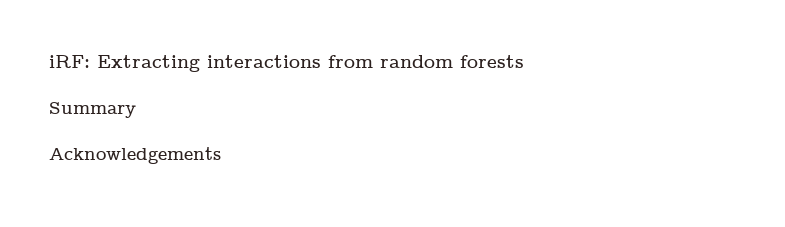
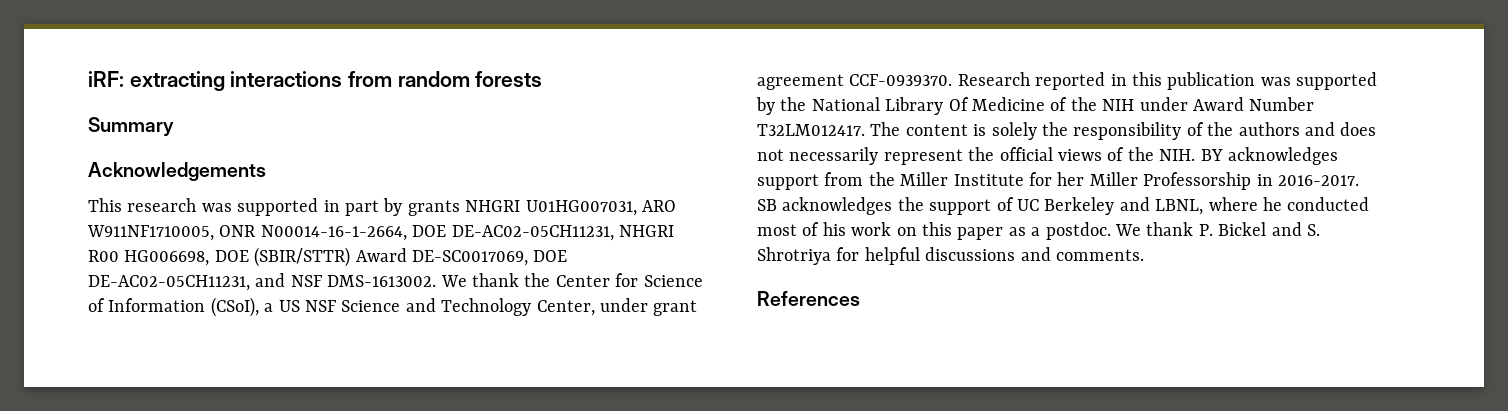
[97,55,200,72] Extracting -> [129,71,225,91] extracting
(221, 155) none -> [88,198,676,216] [87,225,674,241] [88,247,568,267] [88,273,703,291] [88,297,698,317] [757,72,1378,90] [756,97,1315,115] [757,122,1377,140] [757,147,1338,165] [757,172,1359,190] [757,197,1370,215] [757,222,1320,240] [757,247,1144,265] [757,291,860,306] // This research was supported in part by grants NHGRI U01HG007031, ARO W911NF1710005, ONR N00014-16-1-2664, DOE DE-AC02-05CH11231, NHGRI R00 HG006698, DOE (SBIR/STTR) Award DE-SC0017069, DOE DE-AC02-05CH11231, and NSF DMS-1613002. We thank the Center for Science of Information (CSoI), a US NSF Science and Technology Center, under grant agreement CCF-0939370. Research reported in this publication was supported by the National Library Of Medicine of the NIH under Award Number T32LM012417. The content is solely the responsibility of the authors and does not necessarily represent the official views of the NIH. BY acknowledges support from the Miller Institute for her Miller Professorship in 2016-2017. SB acknowledges the support of UC Berkeley and LBNL, where he conducted most of his work on this paper as a postdoc. We thank P. Bickel and S. Shrotriya for helpful discussions and comments. // References

